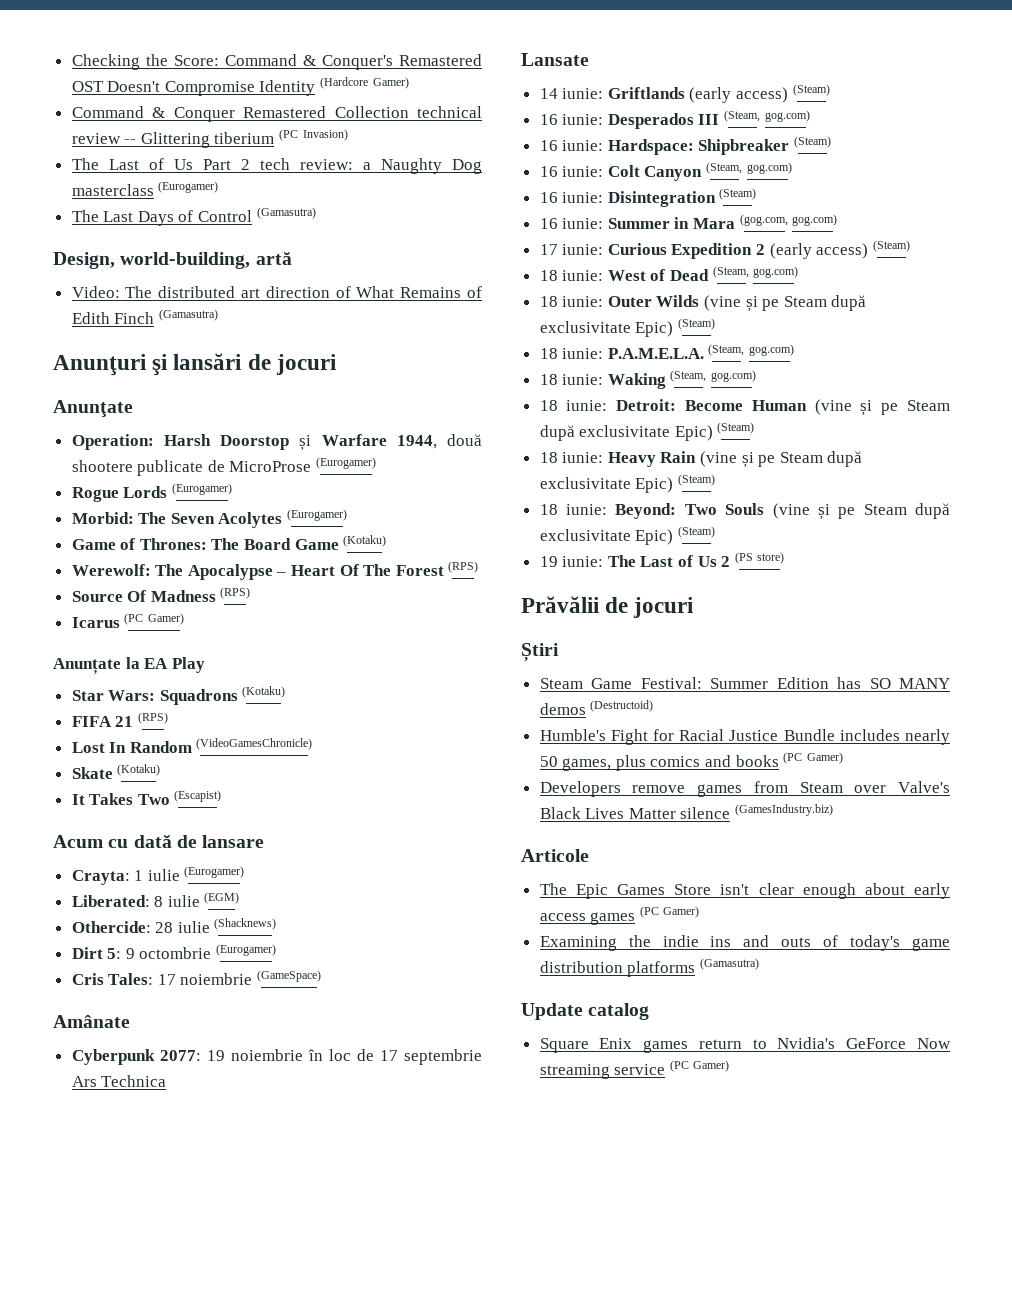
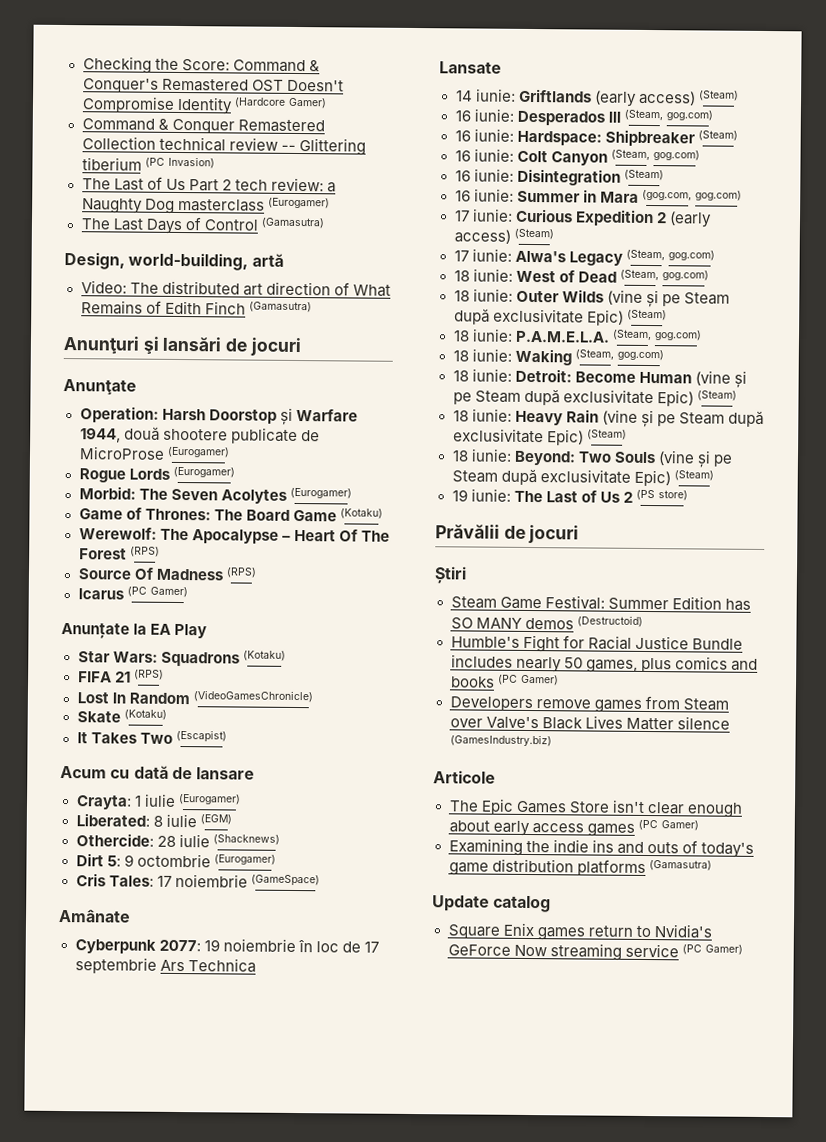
(910, 246) none -> [453,248,715,266] // 17 iunie: Alwa's Legacy (Steam, gog.com)

